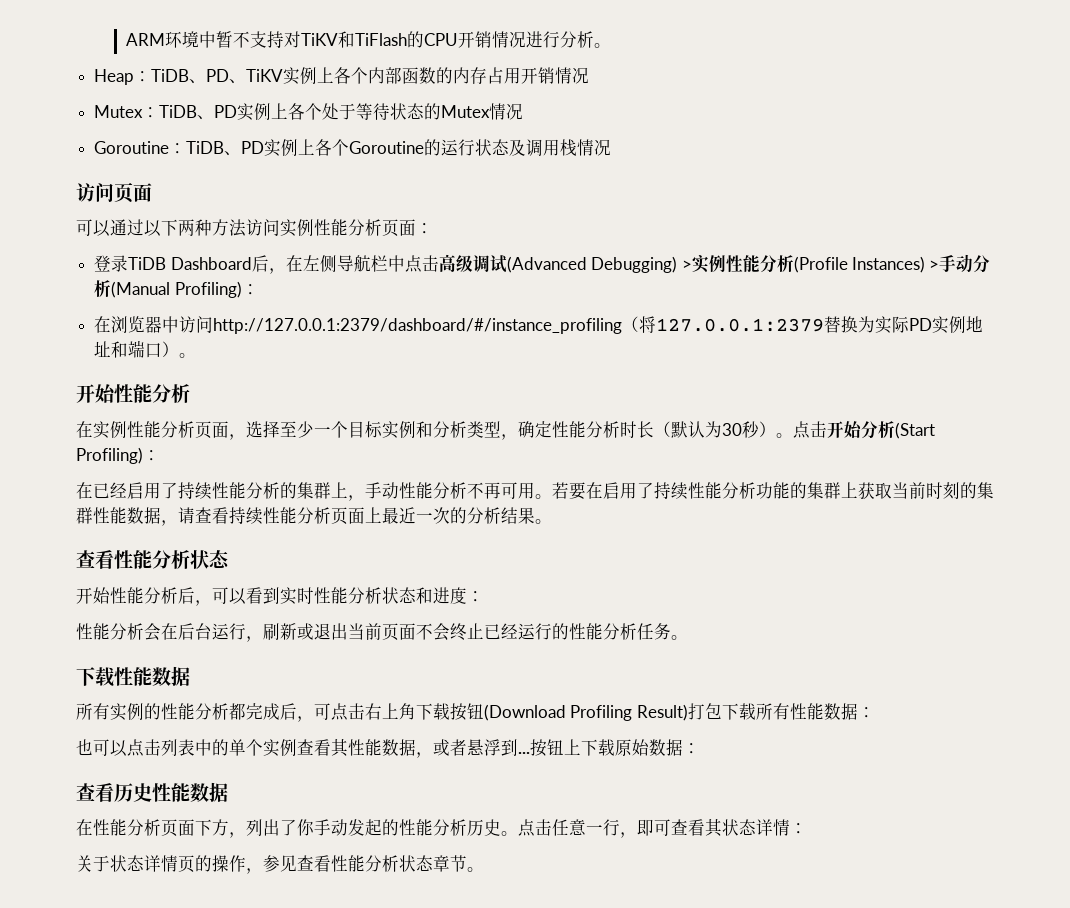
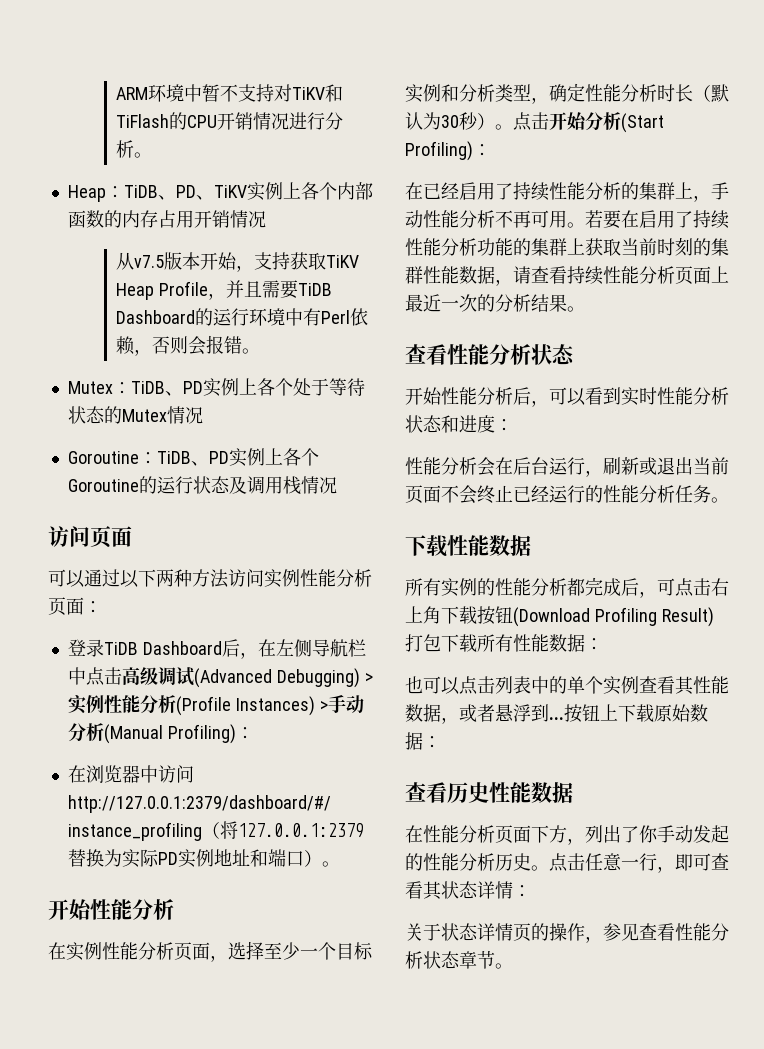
(590, 75) none -> [116,252,360,272] [116,280,333,300] [116,308,369,326] [116,335,261,356] // 从v7.5版本开始，支持获取TiKV Heap Profile，并且需要TiDB Dashboard的运行环境中有Perl依赖，否则会报错。

